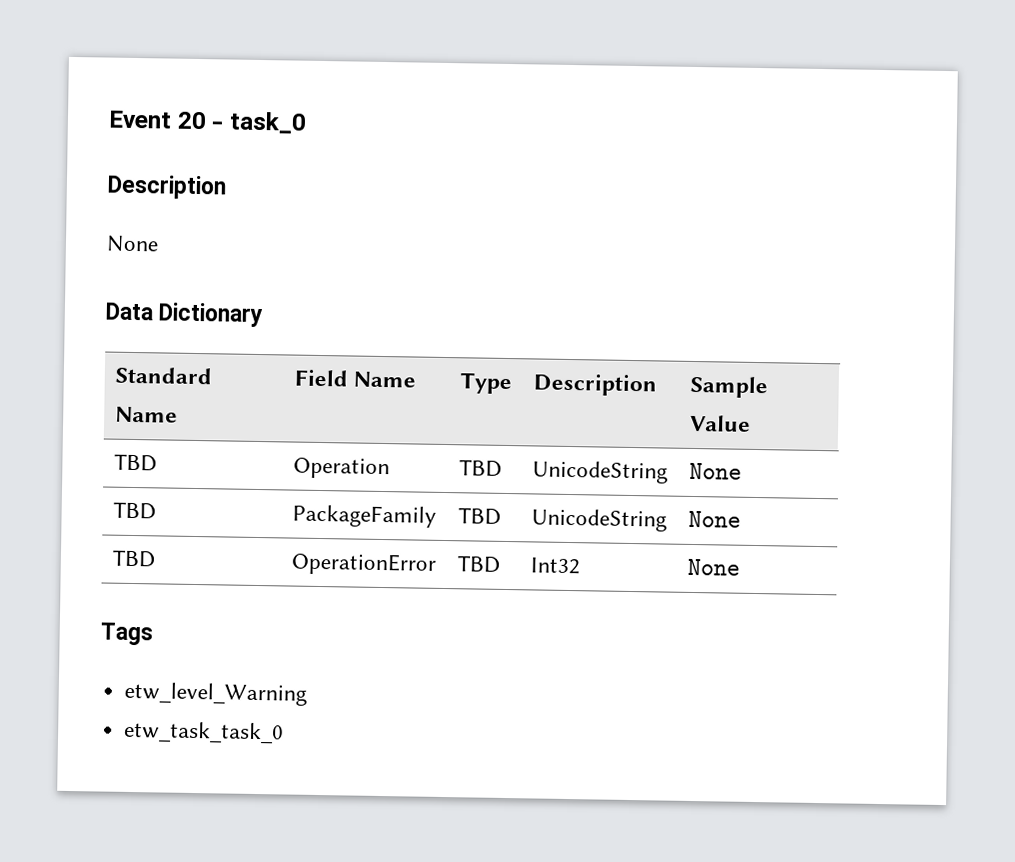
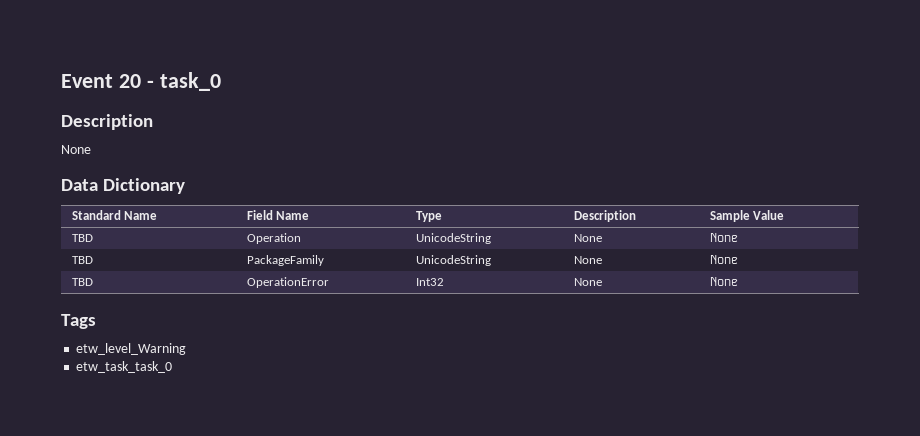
[458,459,502,477] [531,460,668,484] TBD | UnicodeString -> [415,233,491,244] [573,234,602,242] UnicodeString | None
[457,507,501,525] [530,508,667,532] TBD | UnicodeString -> [415,255,491,266] [573,256,602,264] UnicodeString | None
[456,555,500,573] [529,557,580,575] TBD | Int32 -> [415,278,444,286] [573,278,602,286] Int32 | None

